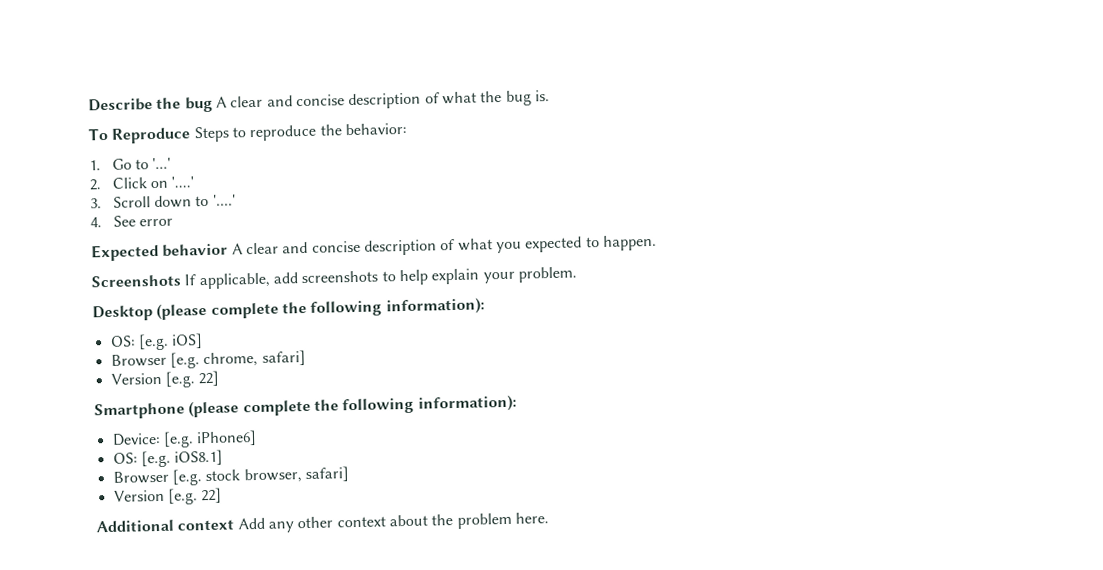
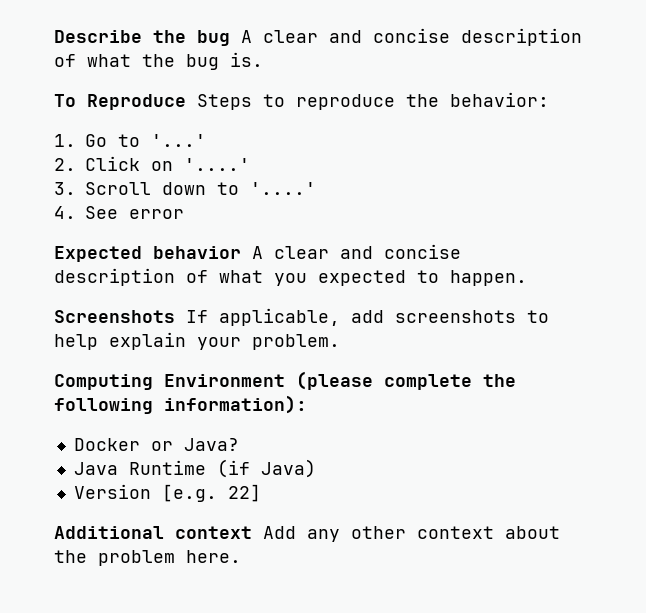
[92,297,485,322] [109,333,204,351] [110,349,306,369] [110,370,220,388] [94,394,517,420] [111,429,258,448] [112,449,224,468] [112,466,349,486] Desktop (please complete the following information): // OS: [e.g. iOS] // Browser [e.g. chrome, safari] // Version [e.g. 22] // Smartphone (please complete the following information): // Device: [e.g. iPhone6] // OS: [e.g. iOS8.1] // Browser [e.g. stock browser, safari] -> [54,371,516,390] [54,395,307,414] [73,438,239,451] [73,459,316,478] Computing Environment (please complete the following information): // Docker or Java? // Java Runtime (if Java)

